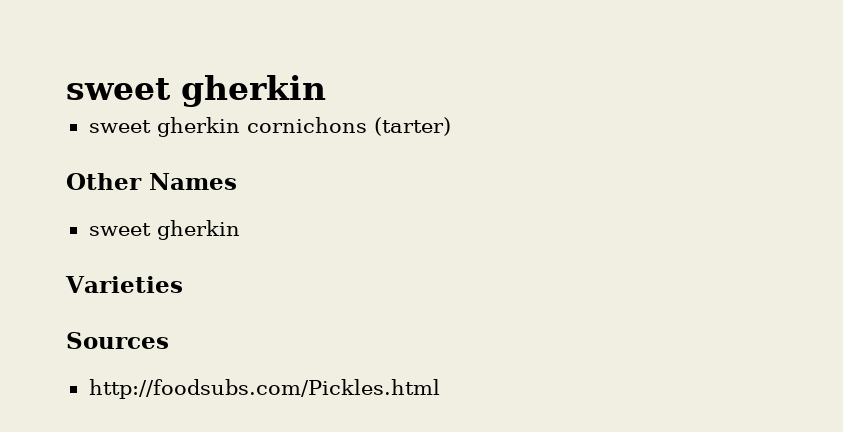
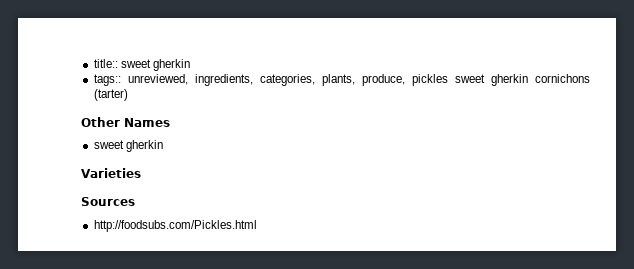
[66,75,326,107] sweet gherkin // -> [93,59,190,71] [93,74,448,86] title:: sweet gherkin // tags:: unreviewed, ingredients, categories, plants, produce, pickles

